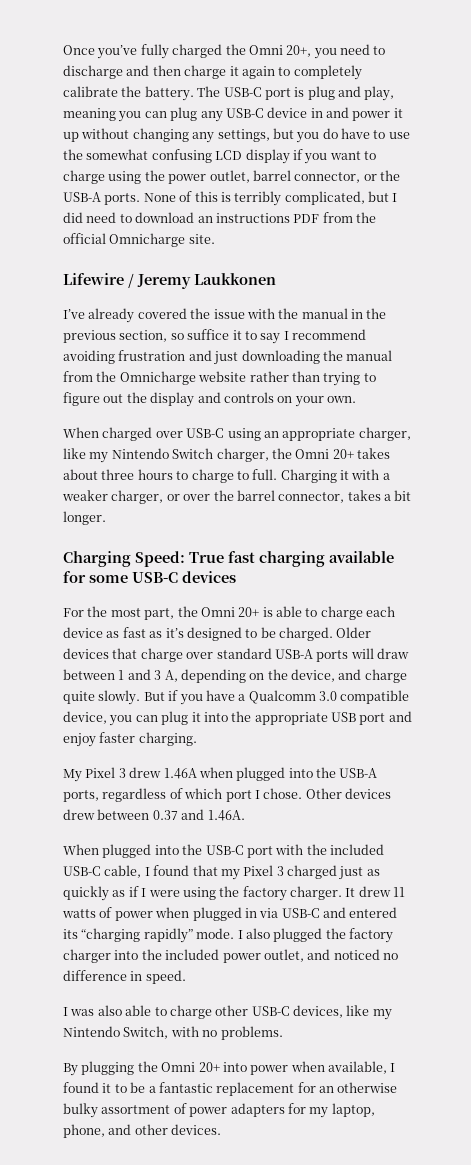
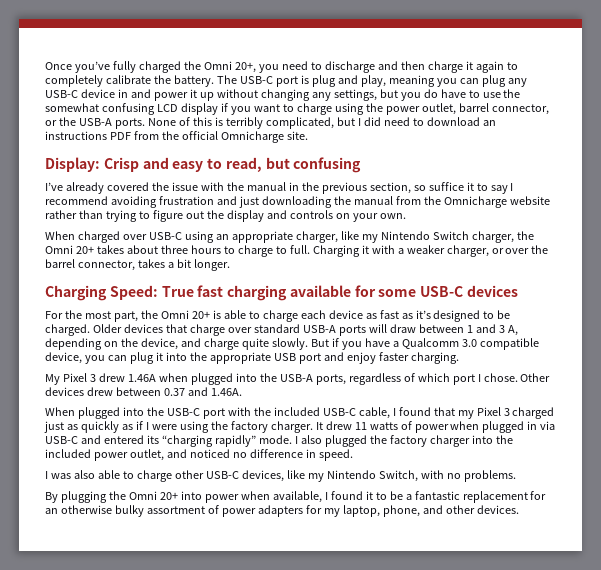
[63,273,276,289] Lifewire / Jeremy Laukkonen -> [45,157,362,173] Display: Crisp and easy to read, but confusing

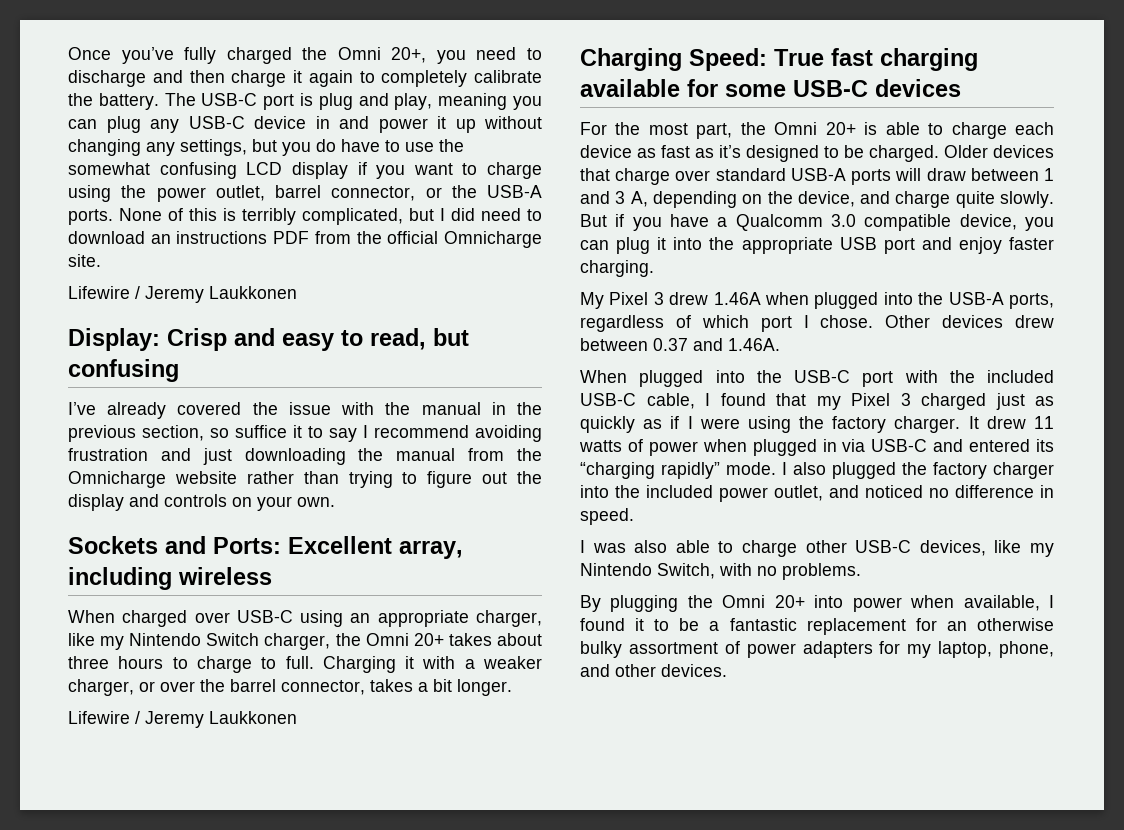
(308, 135) none -> [68,286,297,303] // Lifewire / Jeremy Laukkonen
(406, 216) none -> [68,536,463,559] [68,567,272,590] // Sockets and Ports: Excellent array, including wireless
(230, 265) none -> [68,711,297,728] // Lifewire / Jeremy Laukkonen

